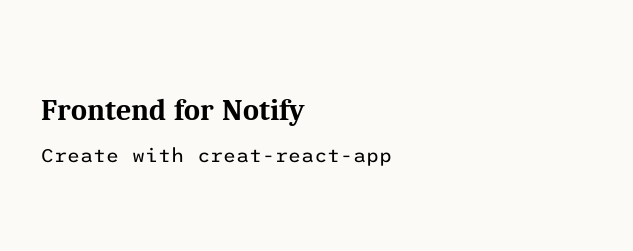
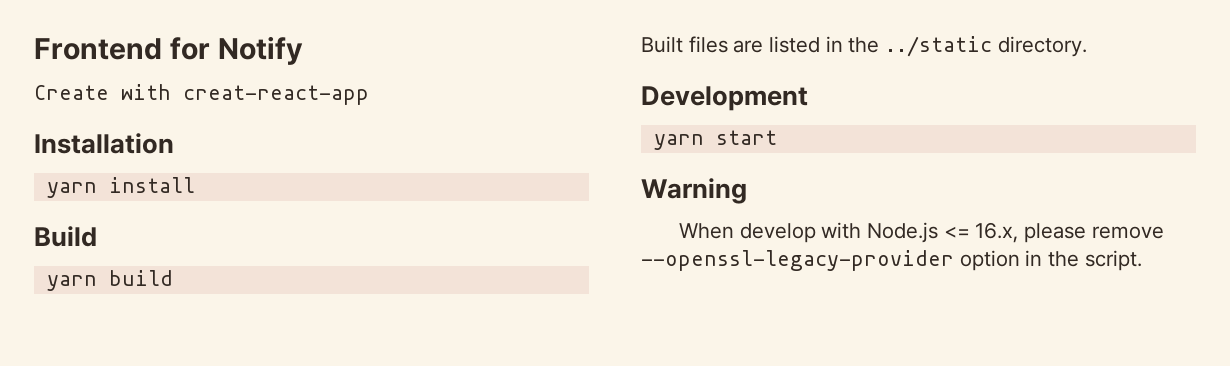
(392, 157) none -> [34,133,174,154] [46,177,195,198] [34,226,97,247] [46,270,173,291] [641,36,1087,57] [641,86,808,111] [653,130,777,150] [641,178,747,204] [678,222,1164,243] [641,250,1142,271] // Installation // yarn install // Build // yarn build // Built files are listed in the ../static directory. // Development // yarn start // Warning // When develop with Node.js <= 16.x, please remove --openssl-legacy-provider option in the script.

